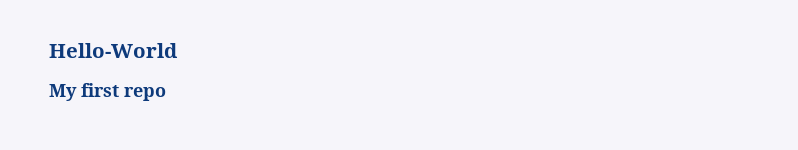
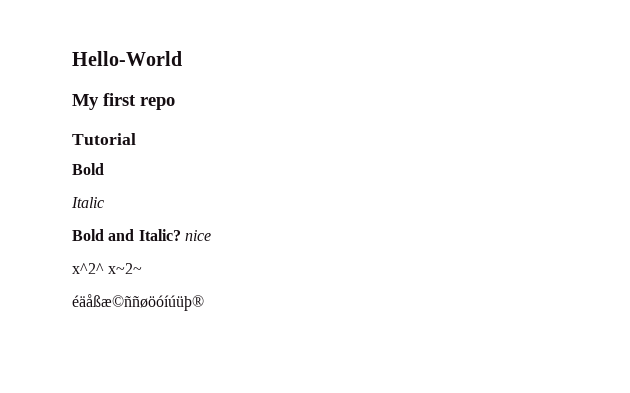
(166, 94) none -> [72,133,136,145] [72,163,104,175] [71,197,104,208] [72,229,211,241] [72,263,143,274] [72,294,204,311] // Tutorial // Bold // Italic // Bold and Italic? nice // x^2^ x~2~ // éäåßæ©ññøöóíúüþ®

